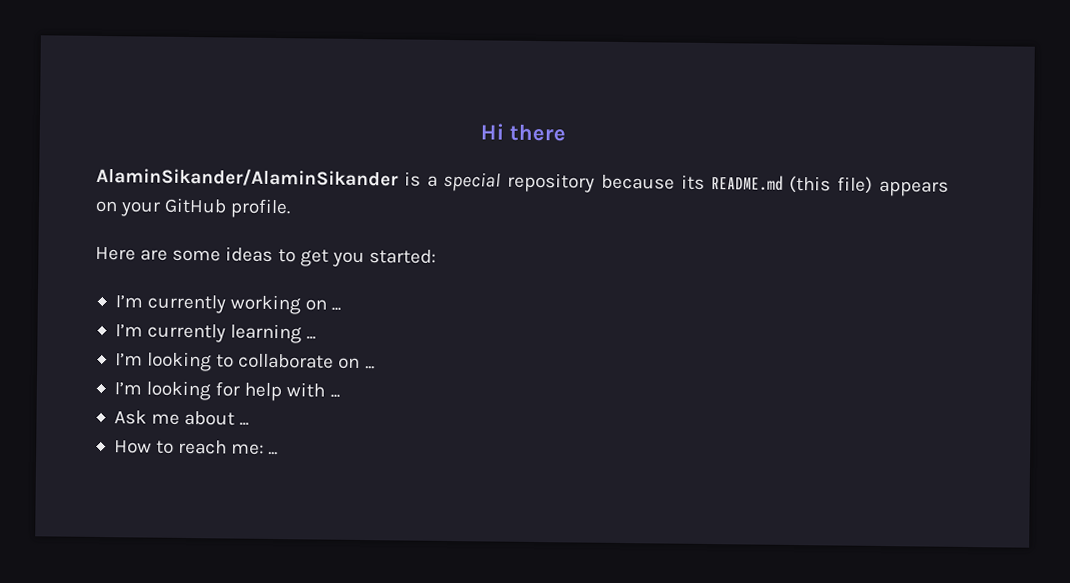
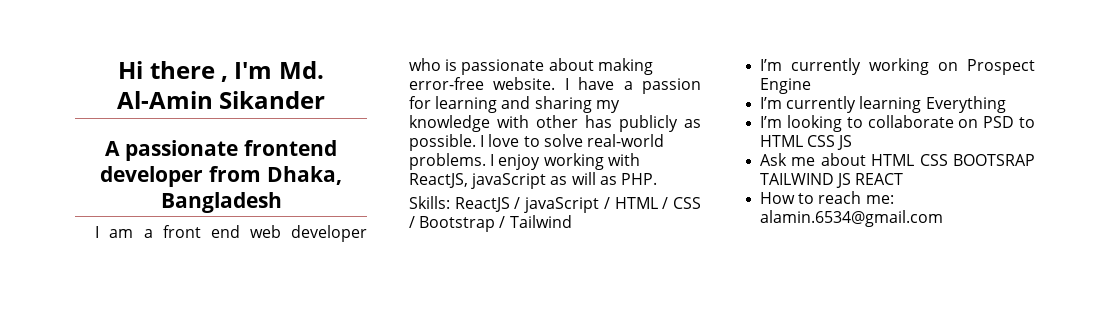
[96,166,949,197] [95,197,292,219] [95,246,436,268] // AlaminSikander/AlaminSikander is a special repository because its README.md (this file) appears on your GitHub profile. // Here are some ideas to get you started: -> [221,61,324,82] [116,91,326,109] [105,140,337,161] [100,166,342,187] [160,192,282,213] [95,225,367,242] [409,58,653,75] [409,77,701,94] [409,96,620,113] [409,115,701,132] [409,134,664,151] [409,153,640,170] [409,172,657,189] [409,196,701,213] [409,215,572,232] , I'm Md. Al-Amin Sikander // A passionate frontend developer from Dhaka, Bangladesh // I am a front end web developer who is passionate about making error-free website. I have a passion for learning and sharing my knowledge with other has publicly as possible. I love to solve real-world problems. I enjoy working with ReactJS, javaScript as will as PHP. // Skills: ReactJS / javaScript / HTML / CSS / Bootstrap / Tailwind
[331,307,342,311] ... -> [967,59,1035,75] [760,78,812,94] Prospect Engine
[306,336,317,340] ... -> [925,96,1006,113] Everything
[364,366,375,370] [113,380,340,402] [113,410,250,426] ... // I’m looking for help with ... // Ask me about ... -> [983,116,1035,128] [760,135,853,150] [760,153,1035,166] [760,173,904,188] PSD to HTML CSS JS // Ask me about HTML CSS BOOTSRAP TAILWIND JS REACT
[268,451,279,456] ... -> [760,210,944,227] alamin.6534@gmail.com

